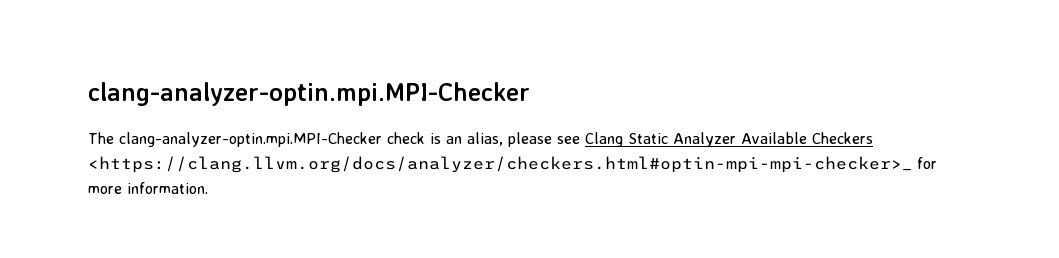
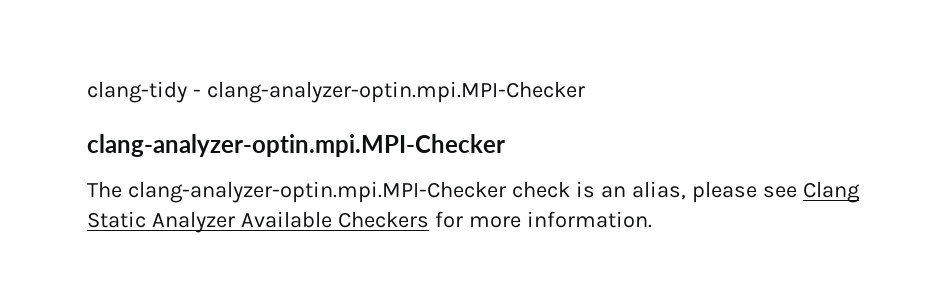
(88, 94) none -> [87,81,585,103] clang-tidy - clang-analyzer-optin.mpi.MPI-Checker //
[88,156,912,173] <https://clang.llvm.org/docs/analyzer/checkers.html#optin-mpi-mpi-checker>_ -> (429, 220) none

